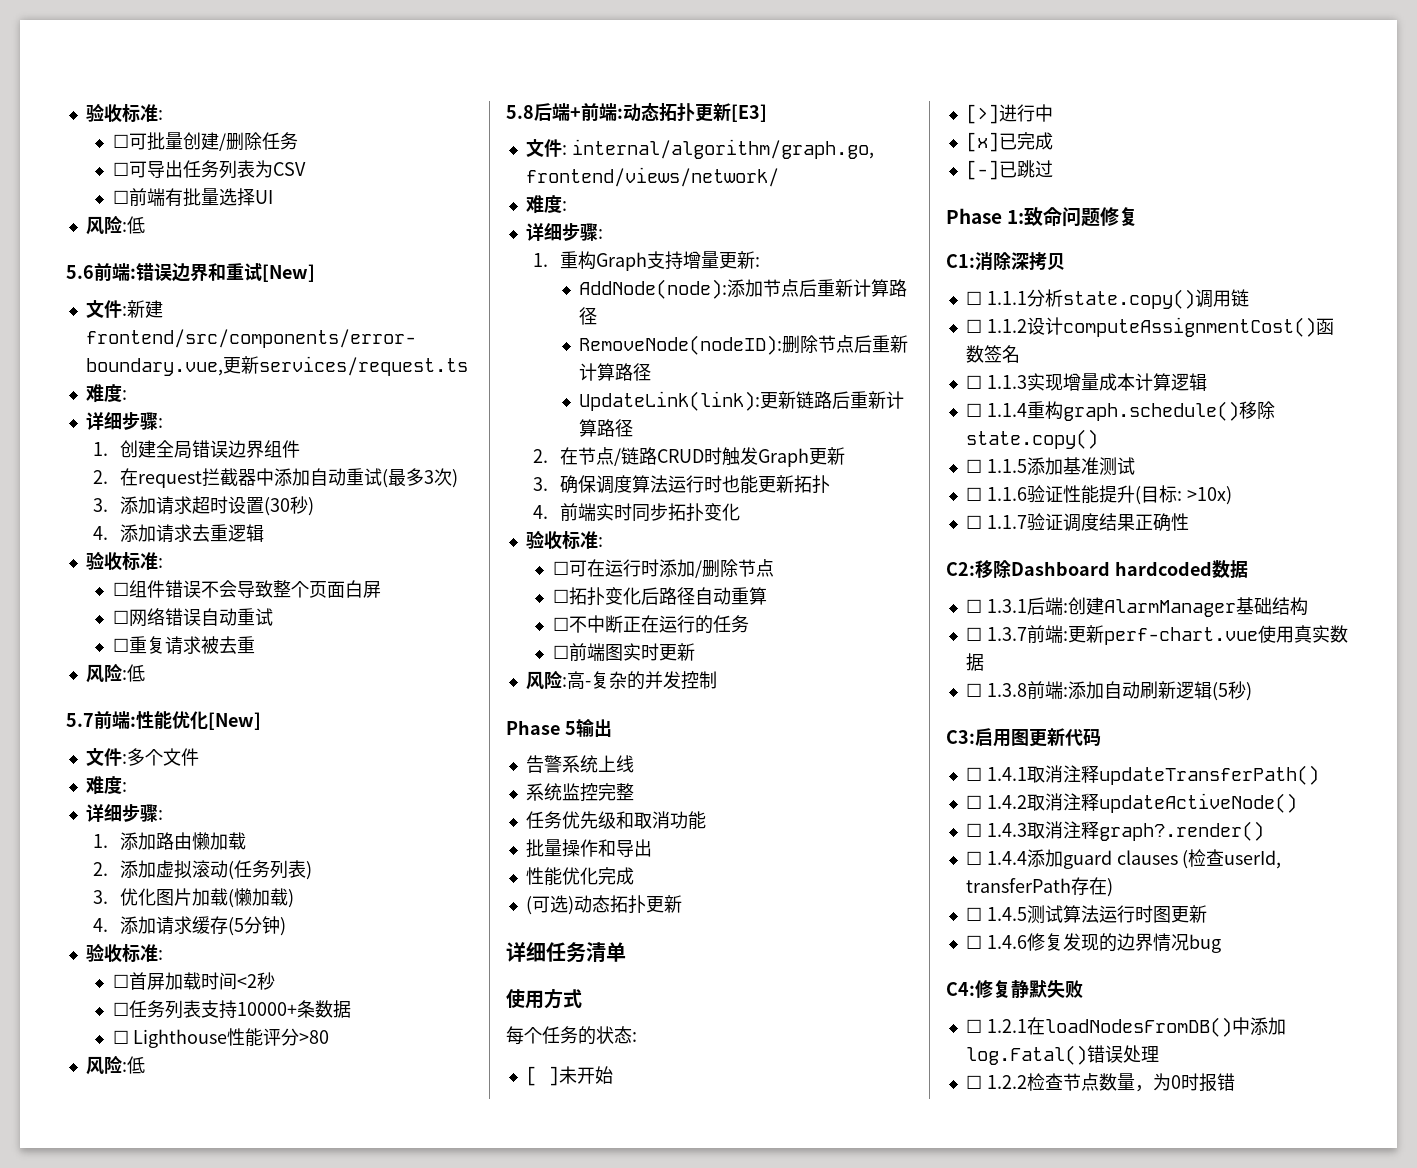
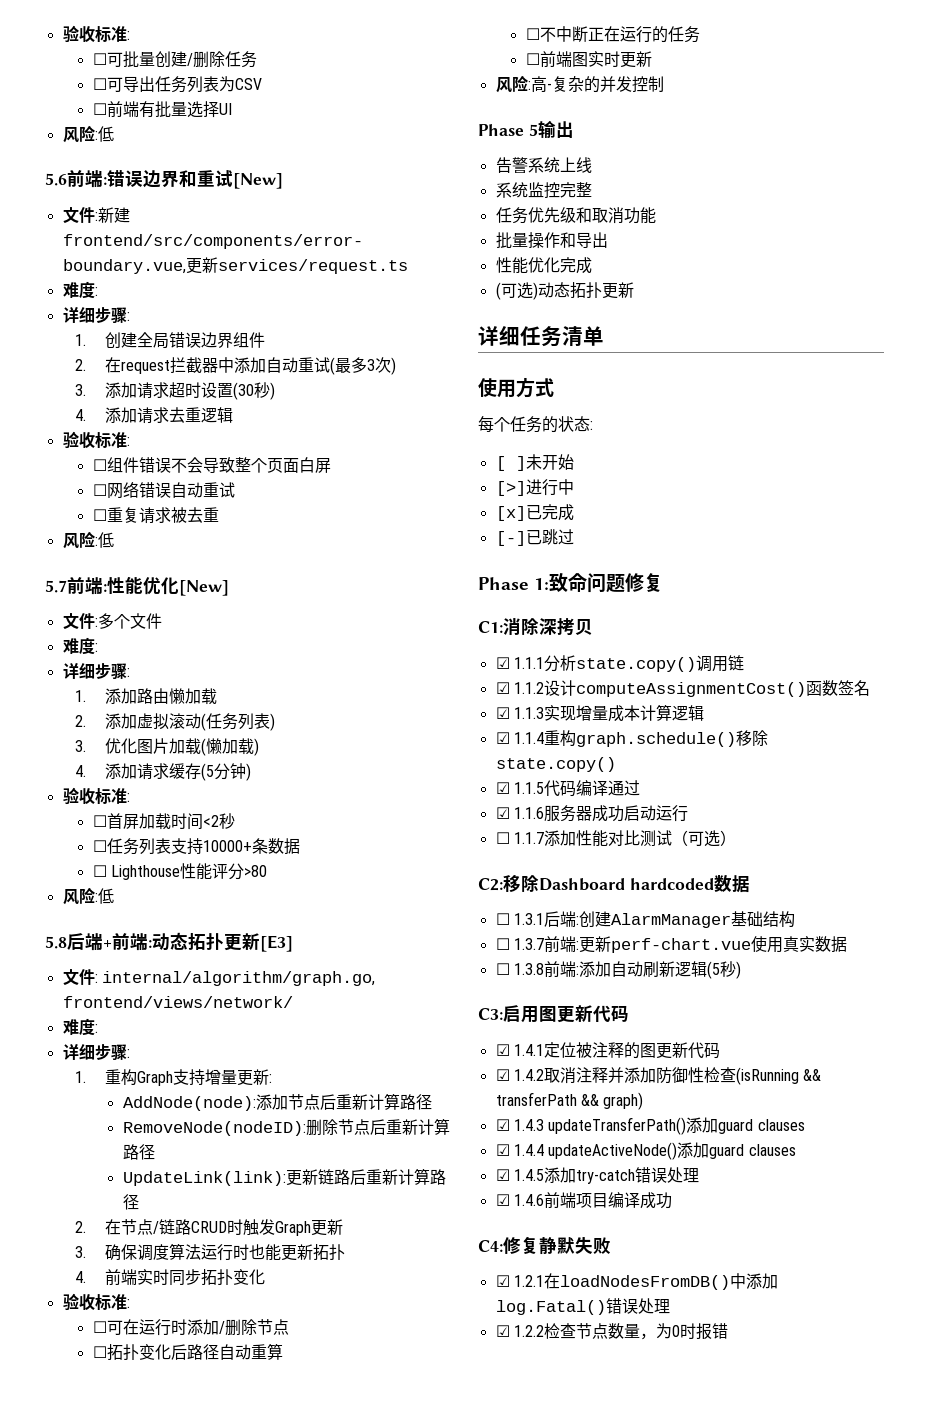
[965,291,982,305] ☐ -> [495,657,510,669] ☑
[965,319,982,333] ☐ -> [495,682,510,694] ☑
[965,375,982,389] ☐ -> [495,707,510,719] ☑
[965,403,982,417] ☐ -> [495,732,510,744] ☑
[965,457,1135,476] [965,485,1232,505] [965,513,1189,532] ☐ 1.1.5添加基准测试 // ☐ 1.1.6验证性能提升(目标: >10x) // ☐ 1.1.7验证调度结果正确性 -> [495,780,640,797] [495,805,688,822] [495,830,736,847] ☑ 1.1.5代码编译通过 // ☑ 1.1.6服务器成功启动运行 // ☐ 1.1.7添加性能对比测试（可选）
[965,765,1319,785] [965,793,1297,813] [965,821,1264,841] [965,849,1282,869] [965,877,1113,897] [965,905,1207,924] [965,933,1221,953] ☐ 1.4.1取消注释updateTransferPath() // ☐ 1.4.2取消注释updateActiveNode() // ☐ 1.4.3取消注释graph?.render() // ☐ 1.4.4添加guard clauses (检查userId, transferPath存在) // ☐ 1.4.5测试算法运行时图更新 // ☐ 1.4.6修复发现的边界情况bug -> [495,1042,720,1059] [495,1067,822,1085] [495,1092,644,1110] [495,1117,805,1135] [495,1142,796,1160] [495,1167,699,1184] [495,1192,672,1209] ☑ 1.4.1定位被注释的图更新代码 // ☑ 1.4.2取消注释并添加防御性检查(isRunning && transferPath && graph) // ☑ 1.4.3 updateTransferPath()添加guard clauses // ☑ 1.4.4 updateActiveNode()添加guard clauses // ☑ 1.4.5添加try-catch错误处理 // ☑ 1.4.6前端项目编译成功
[965,1019,982,1033] ☐ -> [495,1275,510,1287] ☑
[965,1075,982,1089] ☐ -> [495,1325,510,1337] ☑

